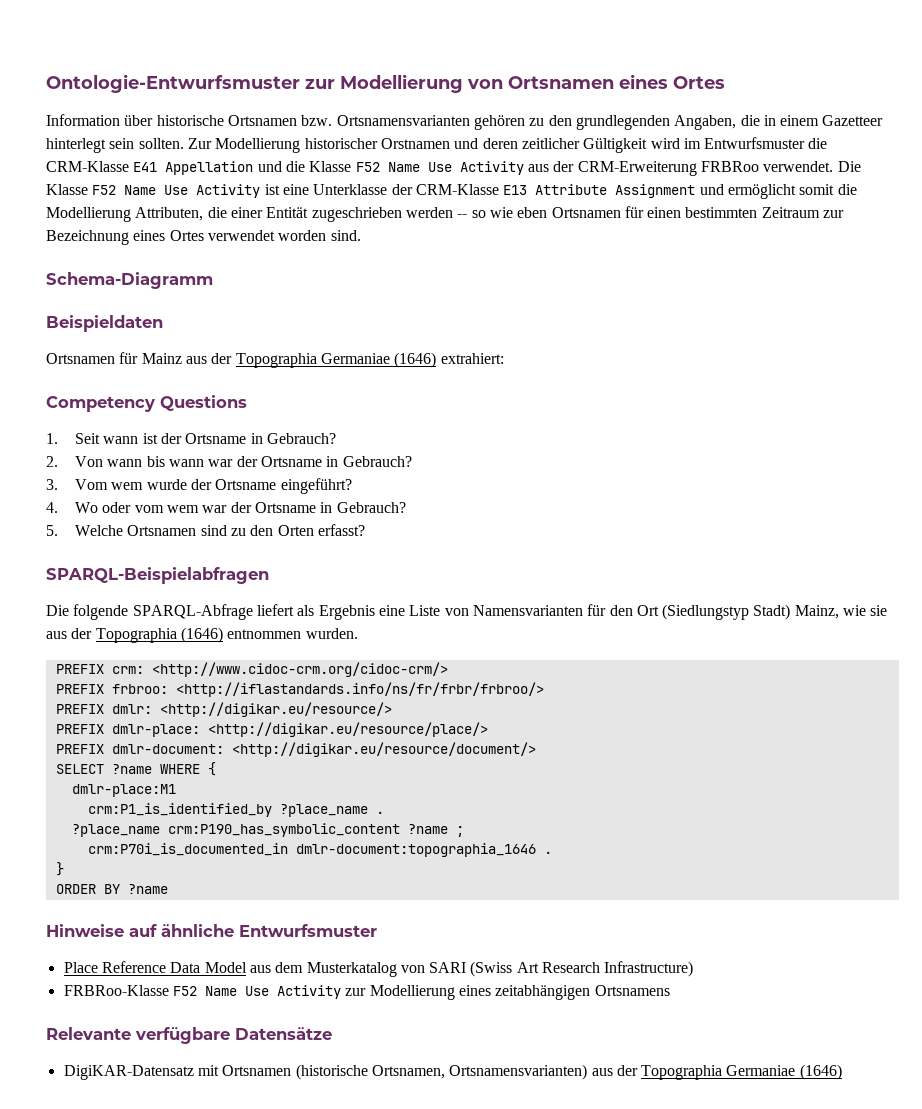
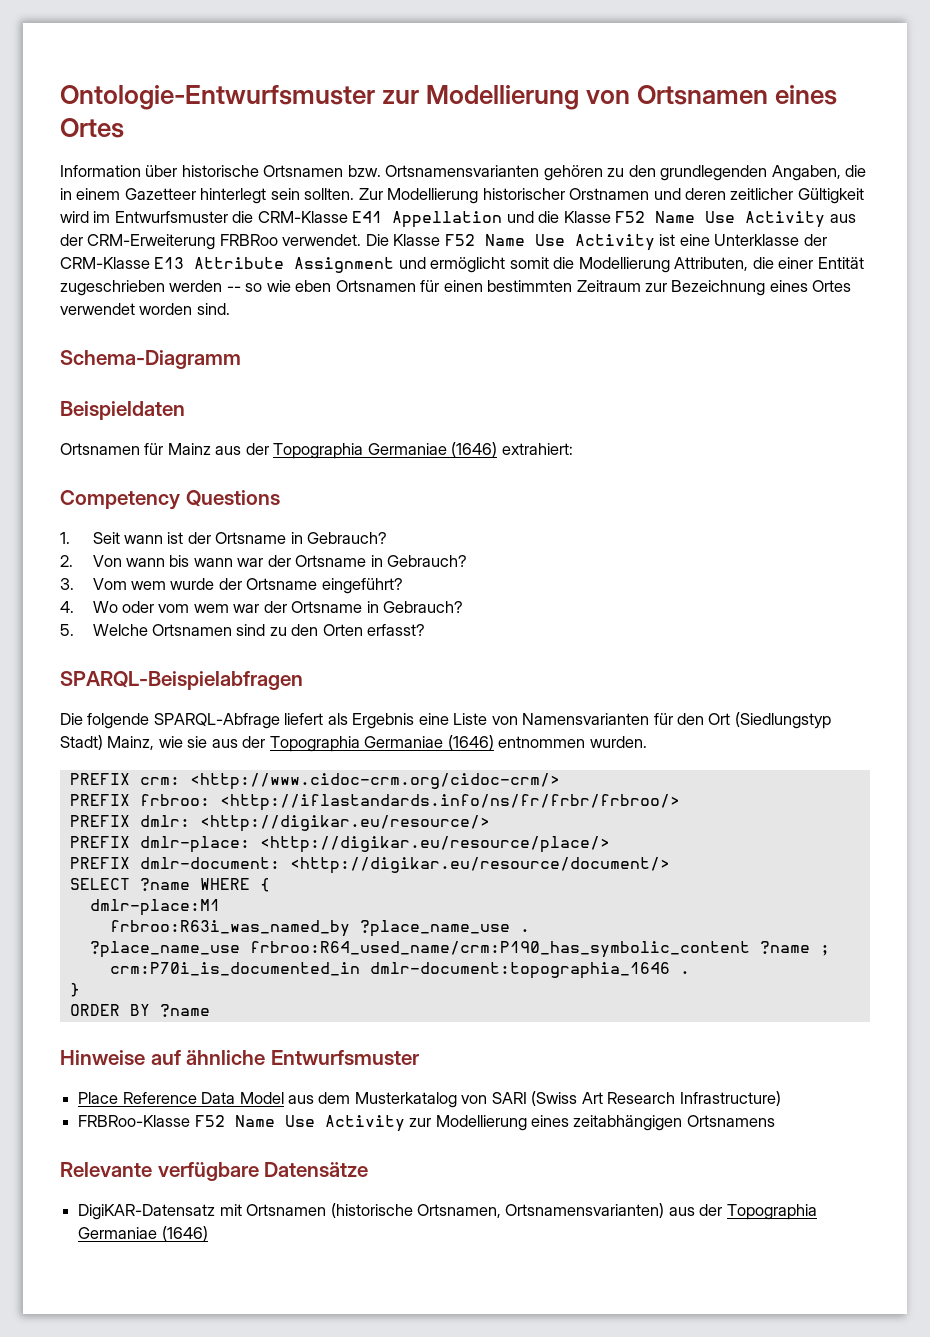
(177, 635) none -> [364,736,444,748] Germaniae
[87,803,384,817] [71,823,400,837] crm:P1_is_identified_by ?place_name . // ?place_name crm:P190_has_symbolic_content -> [109,920,530,937] [89,941,750,958] frbroo:R63i_was_named_by ?place_name_use . // ?place_name_use frbroo:R64_used_name/crm:P190_has_symbolic_content

